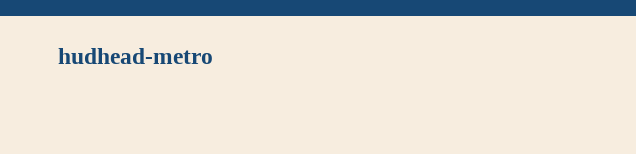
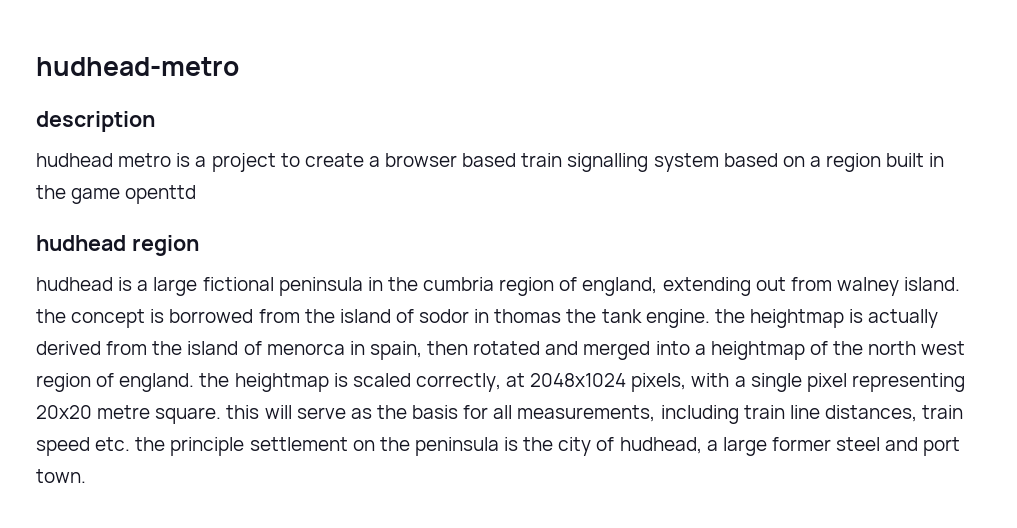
(213, 56) none -> [36,111,155,132] [36,153,945,172] [36,185,197,204] [36,235,199,256] [36,277,961,296] [36,309,939,328] [36,341,966,360] [36,373,965,392] [36,405,964,424] [36,437,961,456] [36,469,86,483] // description // hudhead metro is a project to create a browser based train signalling system based on a region built in the game openttd // hudhead region // hudhead is a large fictional peninsula in the cumbria region of england, extending out from walney island. the concept is borrowed from the island of sodor in thomas the tank engine. the heightmap is actually derived from the island of menorca in spain, then rotated and merged into a heightmap of the north west region of england. the heightmap is scaled correctly, at 2048x1024 pixels, with a single pixel representing 20x20 metre square. this will serve as the basis for all measurements, including train line distances, train speed etc. the principle settlement on the peninsula is the city of hudhead, a large former steel and port town.

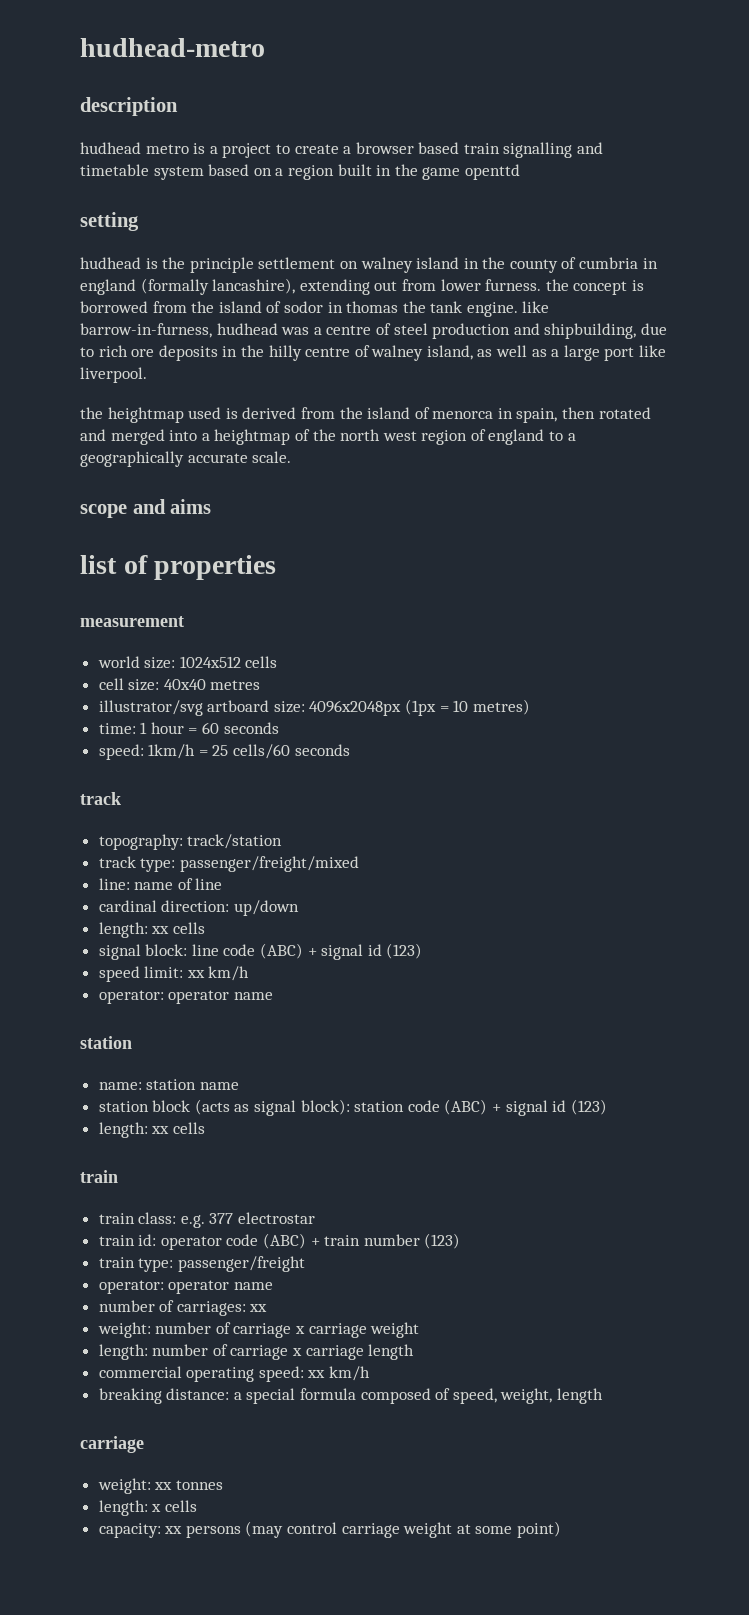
(649, 162) none -> [577,142,604,154] [80,164,149,176] and timetable
[36,235,199,256] hudhead region -> [80,212,139,231] setting
[137,277,658,296] a large fictional peninsula in the cumbria region of england, -> [162,257,658,273] [80,278,296,295] the principle settlement on walney island in the county of cumbria in england (formally lancashire),
[836,277,961,296] walney island. -> [440,279,542,291] lower furness.
[714,309,939,328] the heightmap is actually -> [522,301,550,313] [80,323,667,339] [80,345,667,361] [80,367,147,383] [80,407,238,423] like barrow-in-furness, hudhead was a centre of steel production and shipbuilding, due to rich ore deposits in the hilly centre of walney island, as well as a large port like liverpool. // the heightmap used is
[119,373,965,392] [36,405,964,424] [36,437,961,456] [36,469,86,483] england. the heightmap is scaled correctly, at 2048x1024 pixels, with a single pixel representing 20x20 metre square. this will serve as the basis for all measurements, including train line distances, train speed etc. the principle settlement on the peninsula is the city of hudhead, a large former steel and port town. -> [488,429,576,445] [80,451,292,467] [80,499,212,518] [80,555,277,580] [80,616,184,627] [97,656,278,669] [98,678,261,691] [98,699,530,716] [98,722,279,734] [98,744,350,760] [80,792,121,805] [98,834,283,850] [98,856,359,872] [98,878,223,890] [98,900,299,916] [98,922,205,938] [98,943,423,960] [98,966,250,982] [98,990,273,1004] [80,1036,132,1049] [98,1079,239,1090] [98,1099,607,1116] [98,1122,205,1138] [80,1170,118,1183] [98,1212,316,1228] [98,1233,461,1250] [98,1256,305,1272] [98,1280,273,1294] [98,1300,268,1316] [97,1322,420,1338] [98,1344,415,1360] [98,1366,371,1382] [98,1388,604,1404] [80,1436,144,1453] [97,1478,223,1494] [98,1500,197,1516] [98,1521,562,1538] england to a geographically accurate scale. // scope and aims // list of properties // measurement // world size: 1024x512 cells // cell size: 40x40 metres // illustrator/svg artboard size: 4096x2048px (1px = 10 metres) // time: 1 hour = 60 seconds // speed: 1km/h = 25 cells/60 seconds // track // topography: track/station // track type: passenger/freight/mixed // line: name of line // cardinal direction: up/down // length: xx cells // signal block: line code (ABC) + signal id (123) // speed limit: xx km/h // operator: operator name // station // name: station name // station block (acts as signal block): station code (ABC) + signal id (123) // length: xx cells // train // train class: e.g. 377 electrostar // train id: operator code (ABC) + train number (123) // train type: passenger/freight // operator: operator name // number of carriages: xx // weight: number of carriage x carriage weight // length: number of carriage x carriage length // commercial operating speed: xx km/h // breaking distance: a special formula composed of speed, weight, length // carriage // weight: xx tonnes // length: x cells // capacity: xx persons (may control carriage weight at some point)

